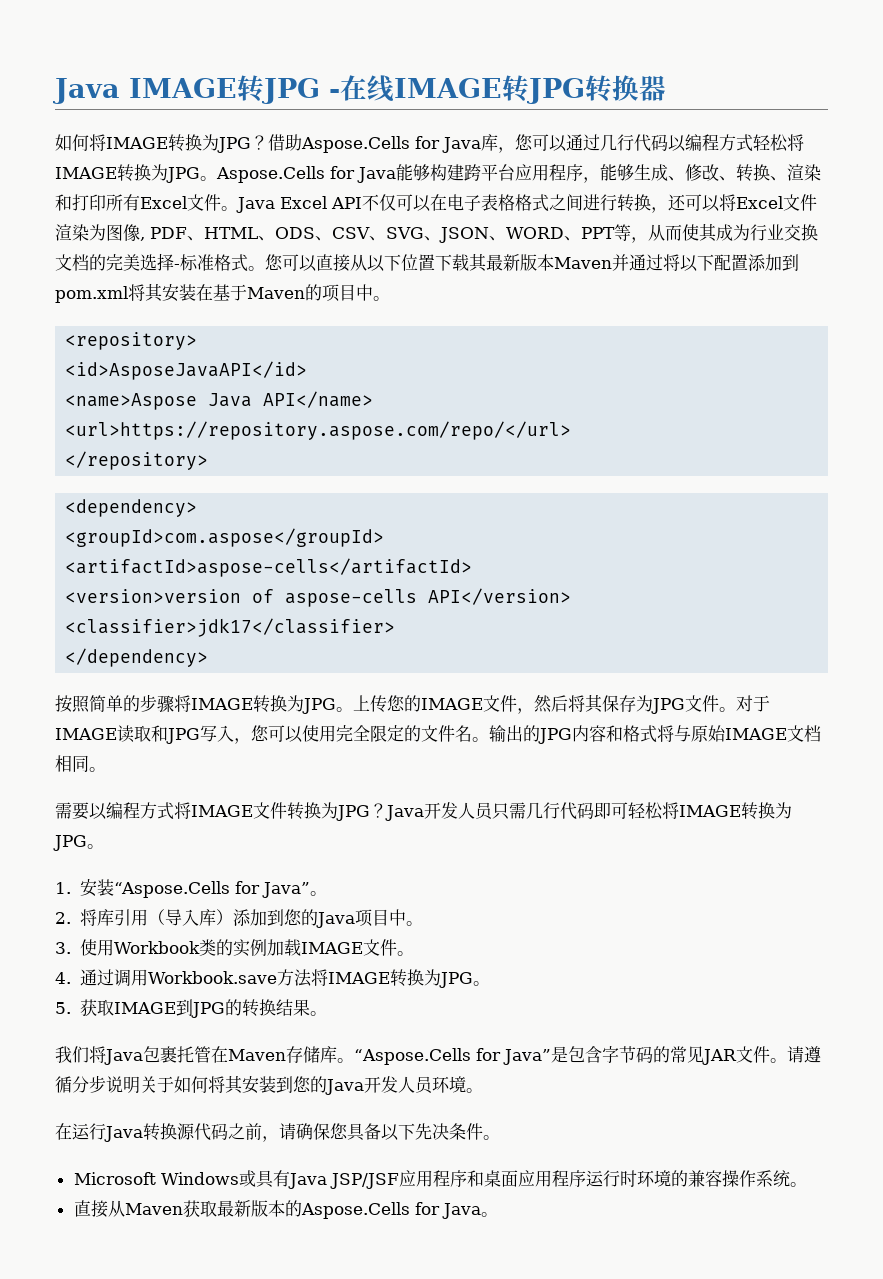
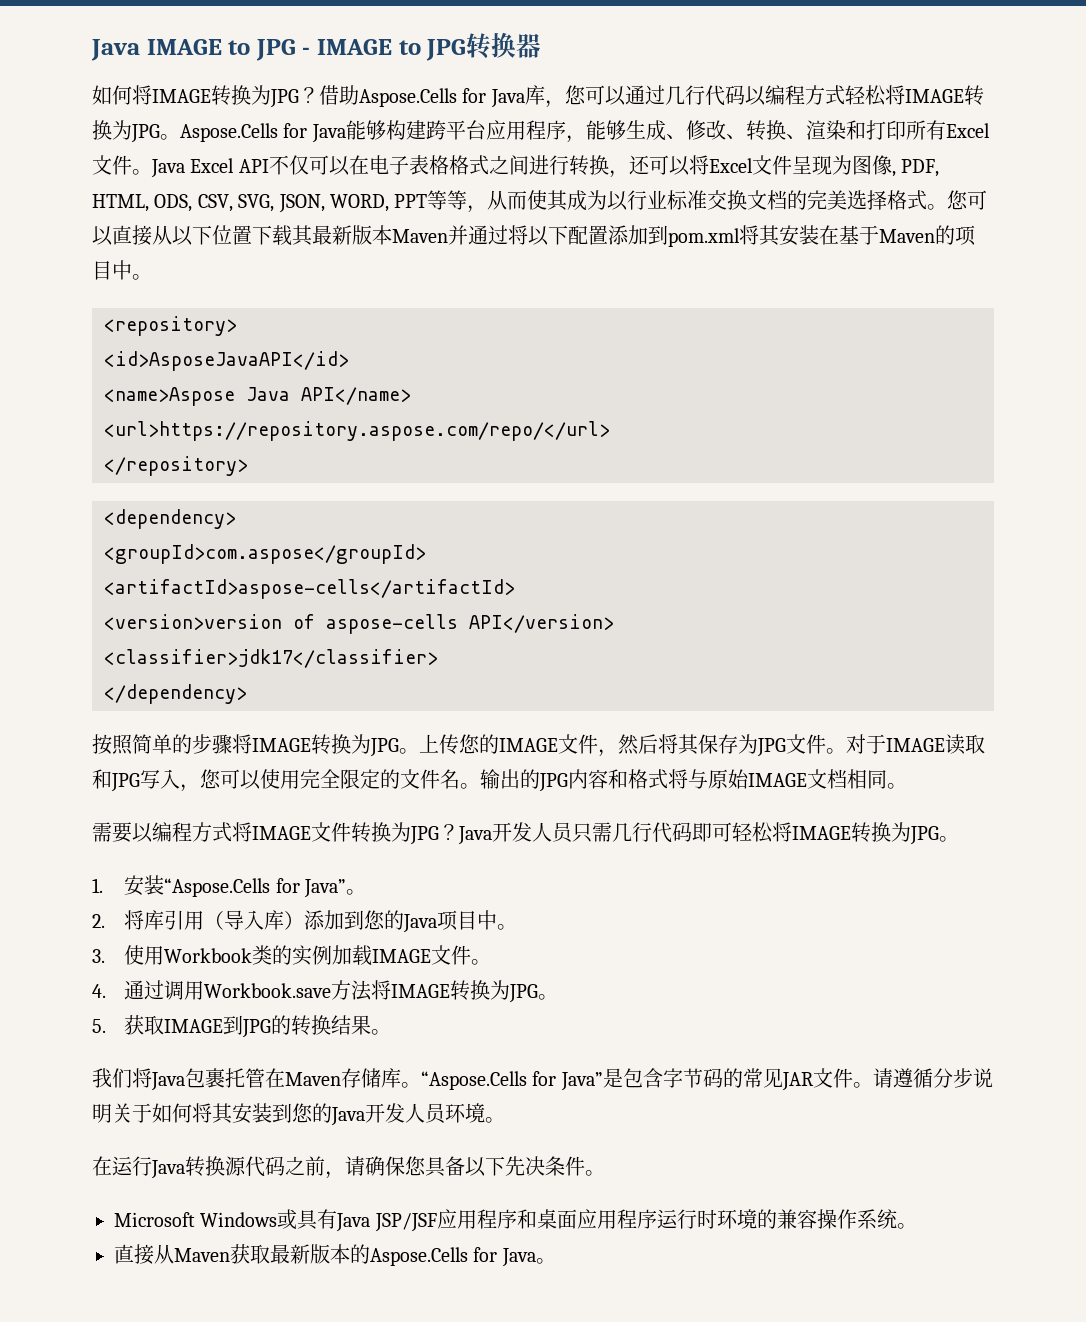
[237,75,264,102] 转 -> [228,40,251,55] to
[340,75,529,102] 在线IMAGE转 -> [317,39,421,55] IMAGE to
[55,224,89,241] 渲染 -> [791,156,832,175] 呈现
[150,227,615,243] PDF、HTML、ODS、CSV、SVG、JSON、WORD、PPT -> [901,159,940,177] [92,190,448,213] PDF, HTML, ODS, CSV, SVG, JSON, WORD, PPT等
[750,224,784,241] 行业 -> [607,190,708,211] 以行业标准
[174,254,214,271] -标准 -> (888, 200) none

